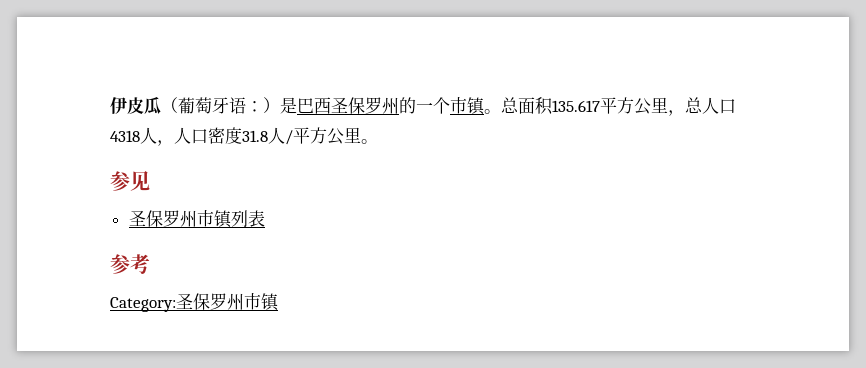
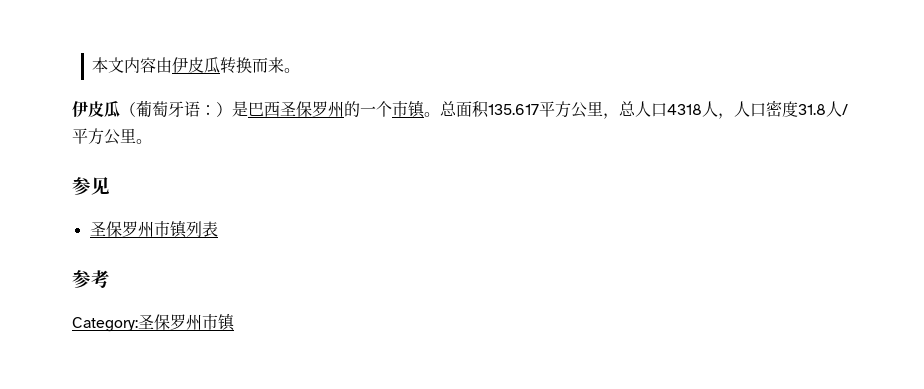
(110, 105) none -> [92,57,301,74] 本文内容由伊皮瓜转换而来。 //

